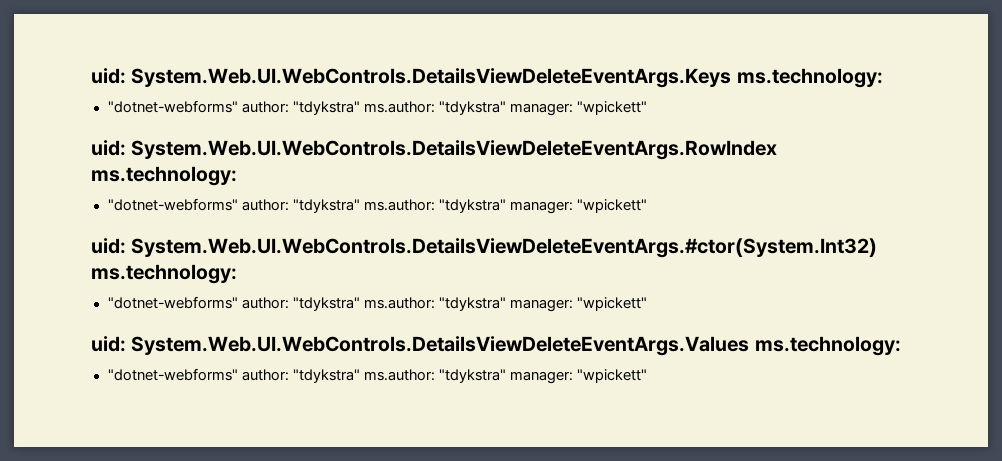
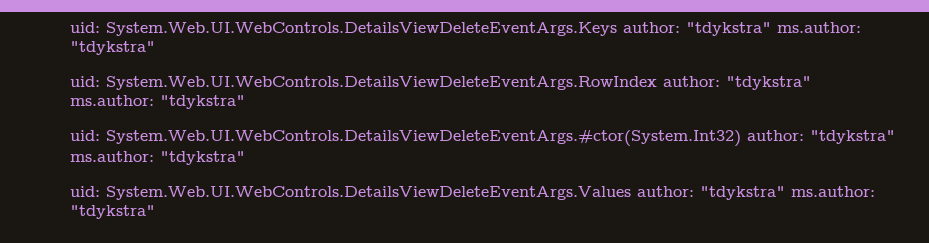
[736,68,883,88] [107,100,647,116] ms.technology: // "dotnet-webforms" author: "tdykstra" ms.author: "tdykstra" manager: "wpickett" -> [623,22,861,36] [70,41,155,55] author: "tdykstra" ms.author: "tdykstra"
[91,166,237,186] [107,198,647,214] ms.technology: // "dotnet-webforms" author: "tdykstra" ms.author: "tdykstra" manager: "wpickett" -> [663,76,811,90] [70,95,245,109] author: "tdykstra" ms.author: "tdykstra"
[91,264,237,284] [107,296,647,312] ms.technology: // "dotnet-webforms" author: "tdykstra" ms.author: "tdykstra" manager: "wpickett" -> [747,130,895,144] [70,151,245,165] author: "tdykstra" ms.author: "tdykstra"
[754,336,901,356] [107,368,647,384] ms.technology: // "dotnet-webforms" author: "tdykstra" ms.author: "tdykstra" manager: "wpickett" -> [637,186,875,200] [70,205,155,219] author: "tdykstra" ms.author: "tdykstra"

